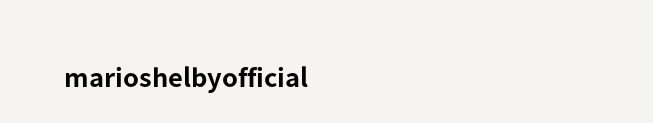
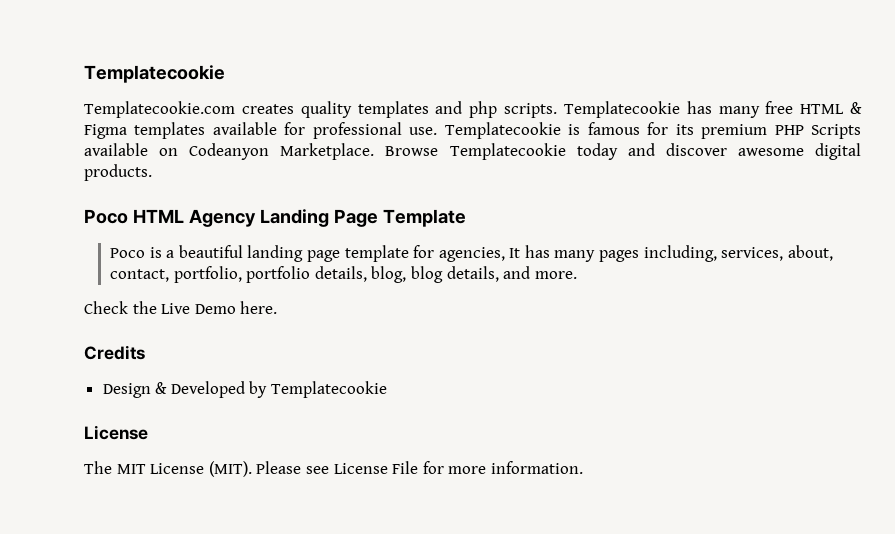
[64,66,308,93] marioshelbyofficial -> [84,65,225,83] [84,101,863,118] [84,122,861,139] [84,143,862,160] [84,164,152,181] [84,209,466,227] [109,245,833,262] [109,266,577,283] [84,301,278,314] [84,345,145,360] [102,381,388,398] [84,425,148,440] [84,461,583,477] Templatecookie // Templatecookie.com creates quality templates and php scripts. Templatecookie has many free HTML & Figma templates available for professional use. Templatecookie is famous for its premium PHP Scripts available on Codeanyon Marketplace. Browse Templatecookie today and discover awesome digital products. // Poco HTML Agency Landing Page Template // Poco is a beautiful landing page template for agencies, It has many pages including, services, about, contact, portfolio, portfolio details, blog, blog details, and more. // Check the Live Demo here. // Credits // Design & Developed by Templatecookie // License // The MIT License (MIT). Please see License File for more information.

